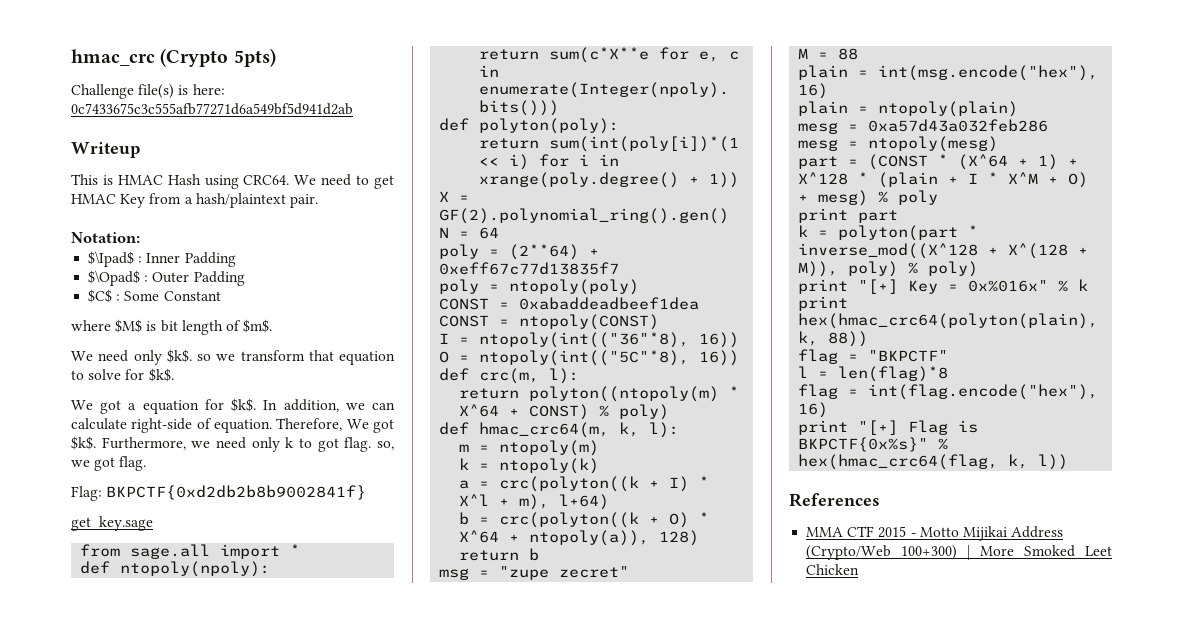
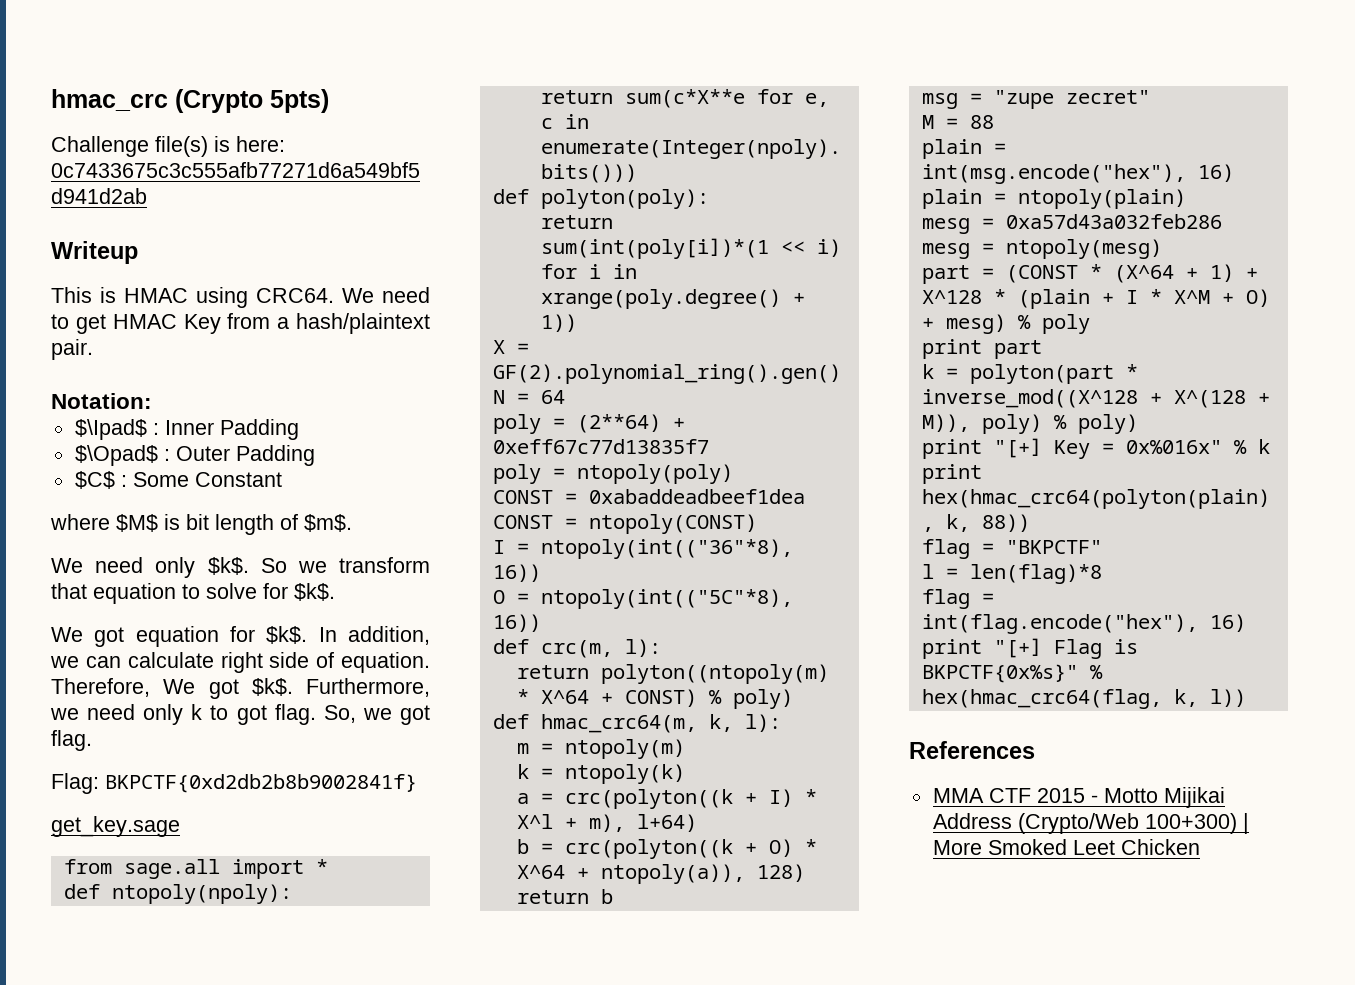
[167,174,201,185] Hash -> (188, 295) none
[197,354,211,361] so -> [260,558,287,573] So
[128,403,137,410] a -> (125, 637) none
[131,418,193,433] right-side -> [220,652,310,673] right side
[377,441,394,450] so, -> [323,705,356,723] So,

